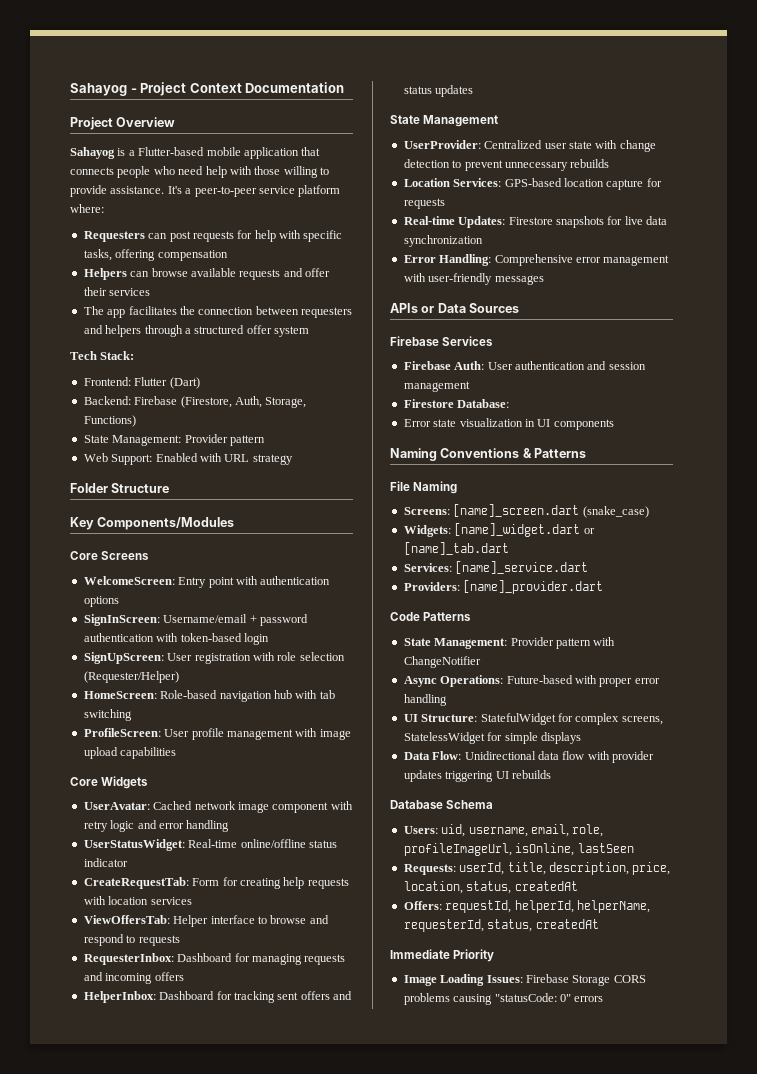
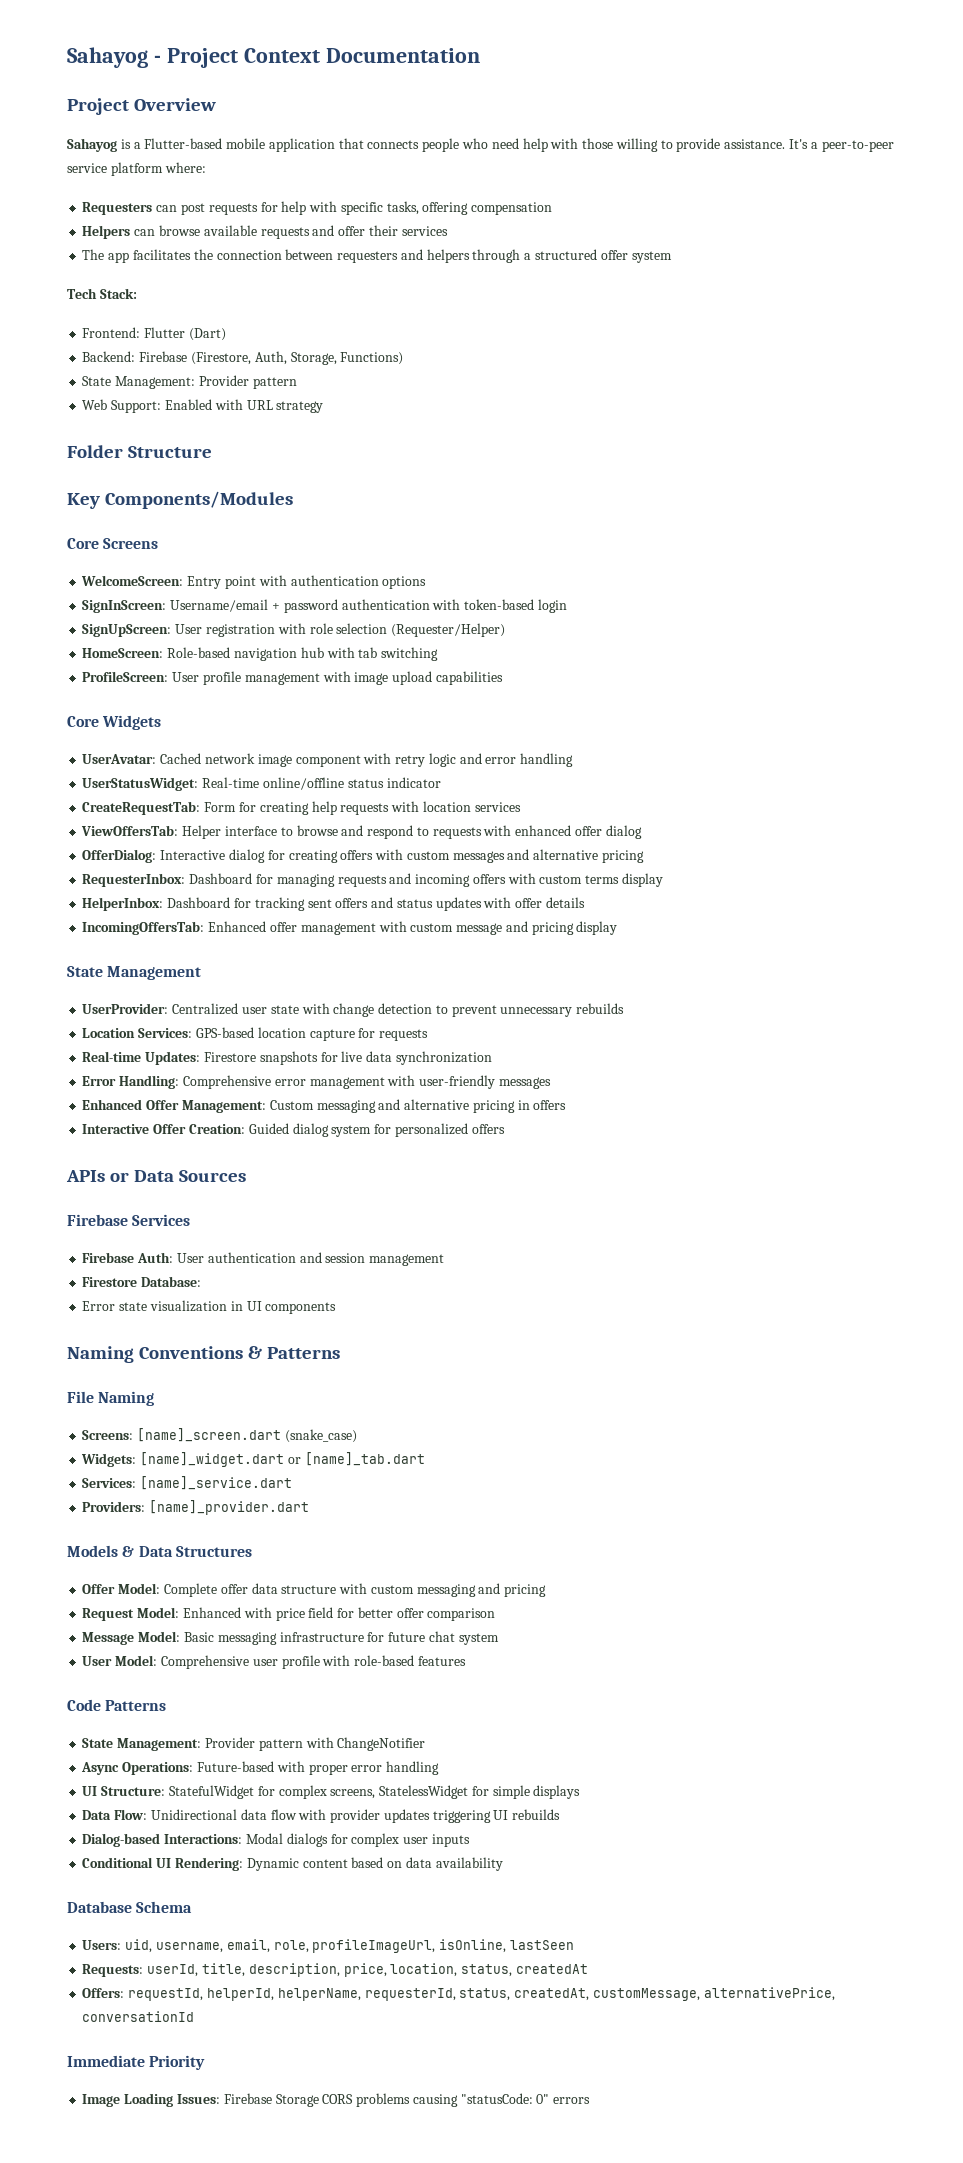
(180, 940) none -> [483,825,642,839] [82,849,644,863] with enhanced offer dialog // OfferDialog: Interactive dialog for creating offers with custom messages and alternative pricing
(184, 976) none -> [507,873,663,887] with custom terms display
(474, 91) none -> [483,897,585,908] [82,921,618,935] with offer details // IncomingOffersTab: Enhanced offer management with custom message and pricing display
(544, 280) none -> [82,1099,567,1113] [82,1123,505,1137] // Enhanced Offer Management: Custom messaging and alternative pricing in offers // Interactive Offer Creation: Guided dialog system for personalized offers
(604, 587) none -> [67,1545,252,1557] [82,1583,547,1597] [82,1607,496,1621] [82,1631,499,1645] [82,1655,466,1669] // Models & Data Structures // Offer Model: Complete offer data structure with custom messaging and pricing // Request Model: Enhanced with price field for better offer comparison // Message Model: Basic messaging infrastructure for future chat system // User Model: Comprehensive user profile with role-based features
(551, 774) none -> [82,1833,470,1847] [82,1857,503,1871] // Dialog-based Interactions: Modal dialogs for complex user inputs // Conditional UI Rendering: Dynamic content based on data availability
[535,919,599,929] createdAt -> [514,1987,835,2001] [82,2011,195,2022] createdAt, customMessage, alternativePrice, conversationId

